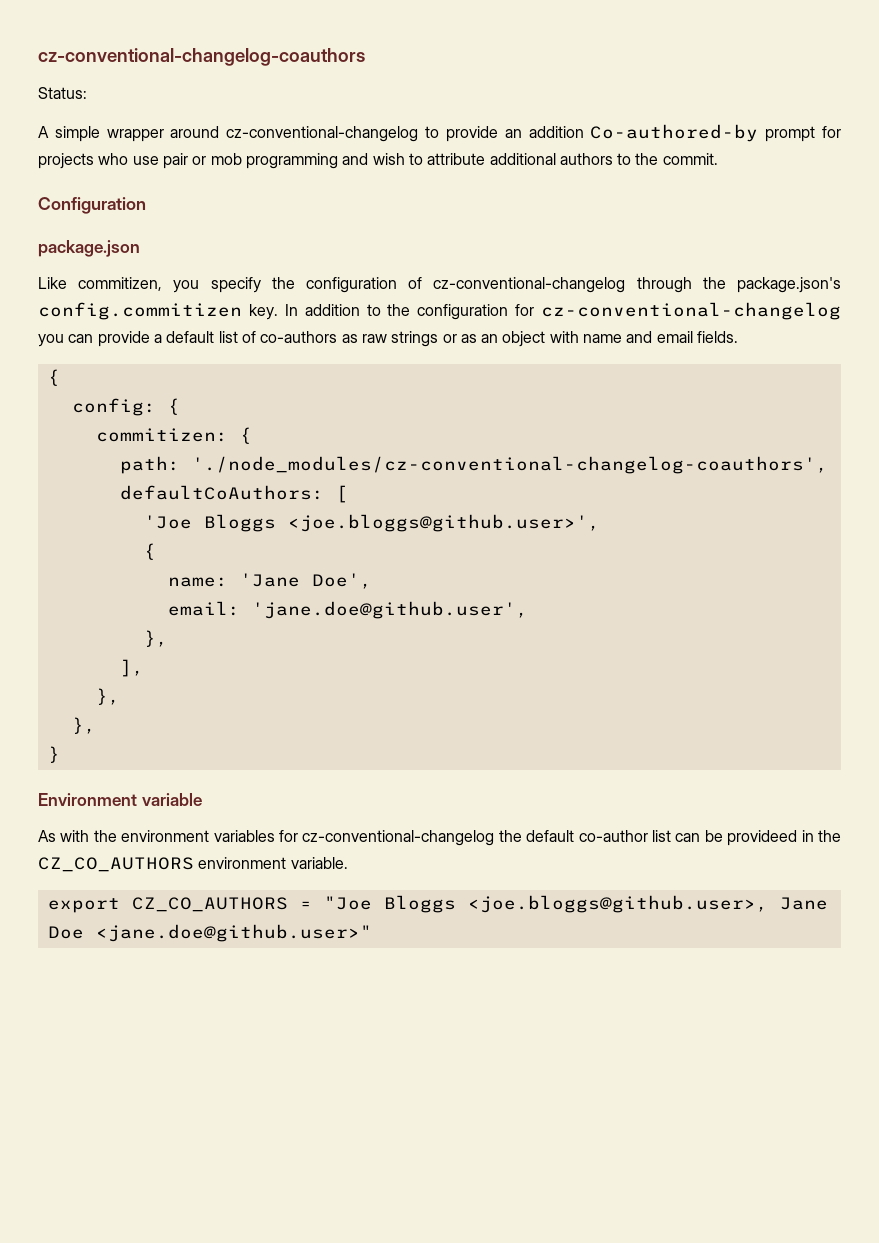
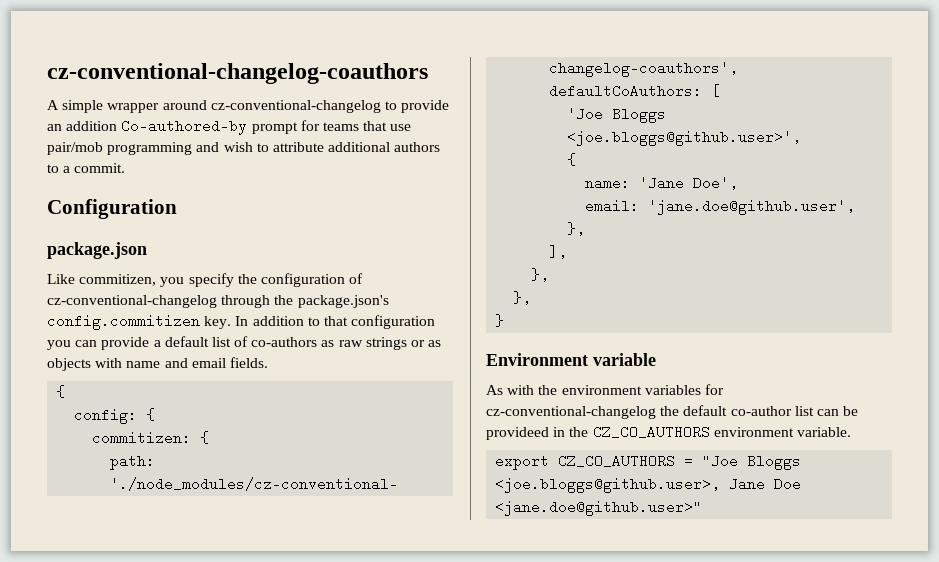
[38,87,87,99] // Status: -> (428, 73) none
[38,153,242,169] projects who use pair or mob -> [322,121,412,131] [47,142,103,155] teams that use pair/mob
[635,153,659,165] the -> [63,166,71,173] a
[387,302,841,320] the configuration for cz-conventional-changelog -> [323,315,436,329] that configuration
[481,331,546,347] an object -> [47,358,91,371] objects

